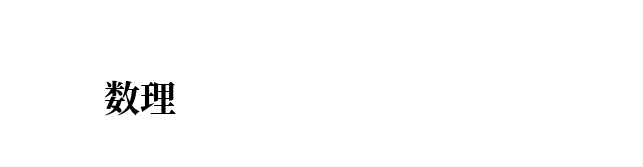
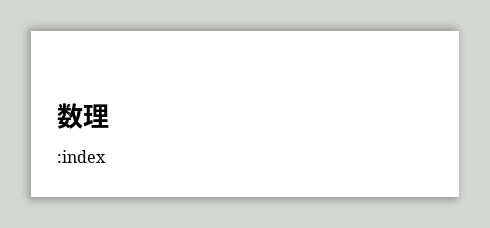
(176, 98) none -> [57,150,106,163] // :index

